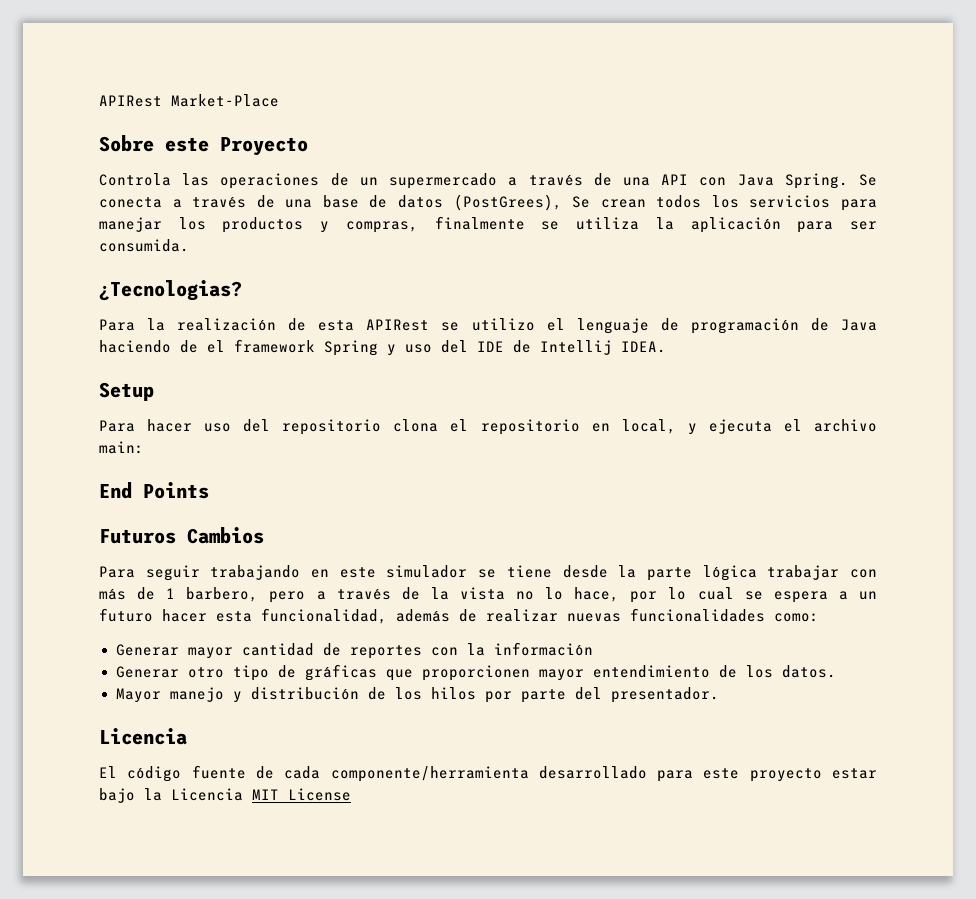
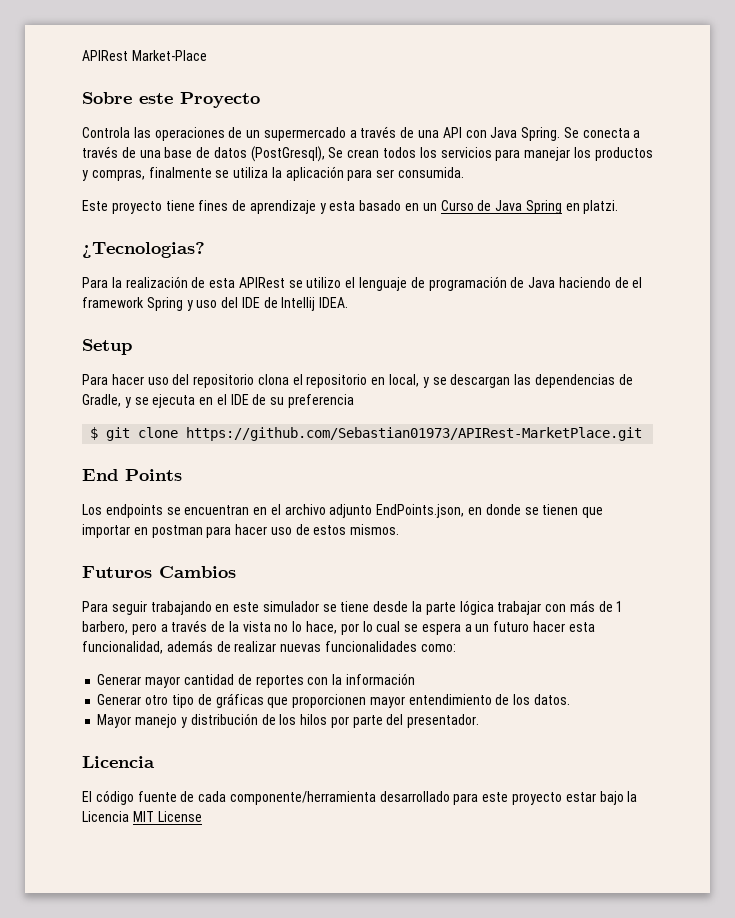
[453,194,562,211] (PostGrees), -> [250,146,325,162] (PostGresql),
(189, 245) none -> [82,200,619,214] // Este proyecto tiene fines de aprendizaje y esta basado en un Curso de Java Spring en platzi.
[708,419,878,434] [99,441,144,454] [99,482,209,499] ejecuta el archivo main: // End Points -> [432,374,633,388] [82,394,355,408] [90,427,643,441] [82,469,182,481] [82,504,604,518] [82,524,400,538] se descargan las dependencias de Gradle, y se ejecuta en el IDE de su preferencia // $ git clone https://github.com/Sebastian01973/APIRest-MarketPlace.git // End Points // Los endpoints se encuentran en el archivo adjunto EndPoints.json, en donde se tienen que importar en postman para hacer uso de estos mismos.

